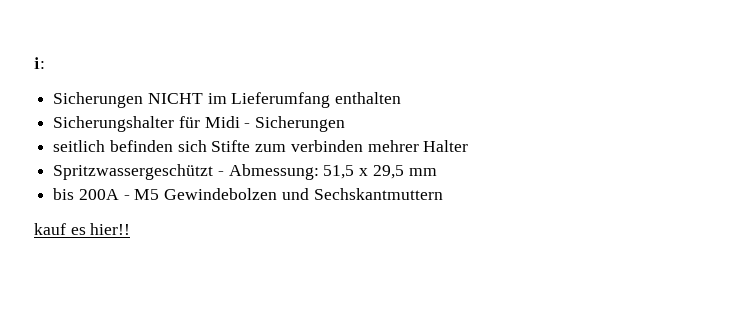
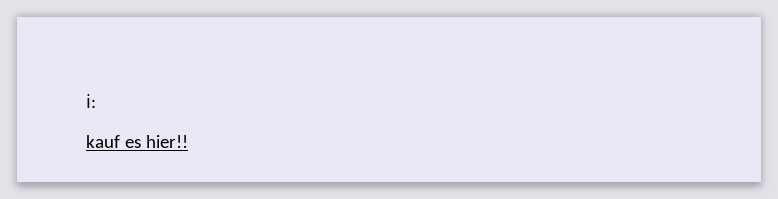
[53,92,402,108] [53,116,346,132] [53,140,469,152] [53,164,437,180] [53,188,443,200] // Sicherungen NICHT im Lieferumfang enthalten // Sicherungshalter für Midi - Sicherungen // seitlich befinden sich Stifte zum verbinden mehrer Halter // Spritzwassergeschützt - Abmessung: 51,5 x 29,5 mm // bis 200A - M5 Gewindebolzen und Sechskantmuttern -> (96, 101) none

